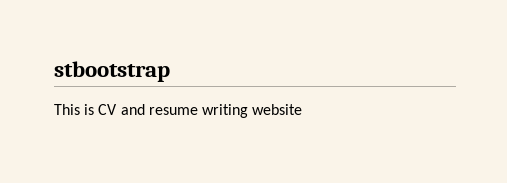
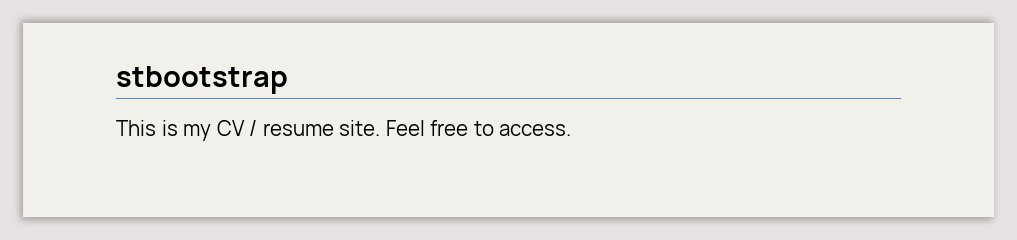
[98,104,303,118] CV and resume writing website -> [183,120,572,141] my CV / resume site. Feel free to access.

